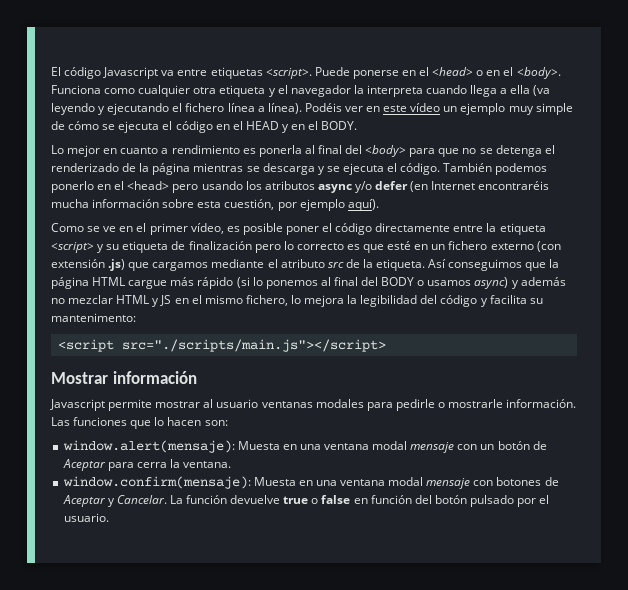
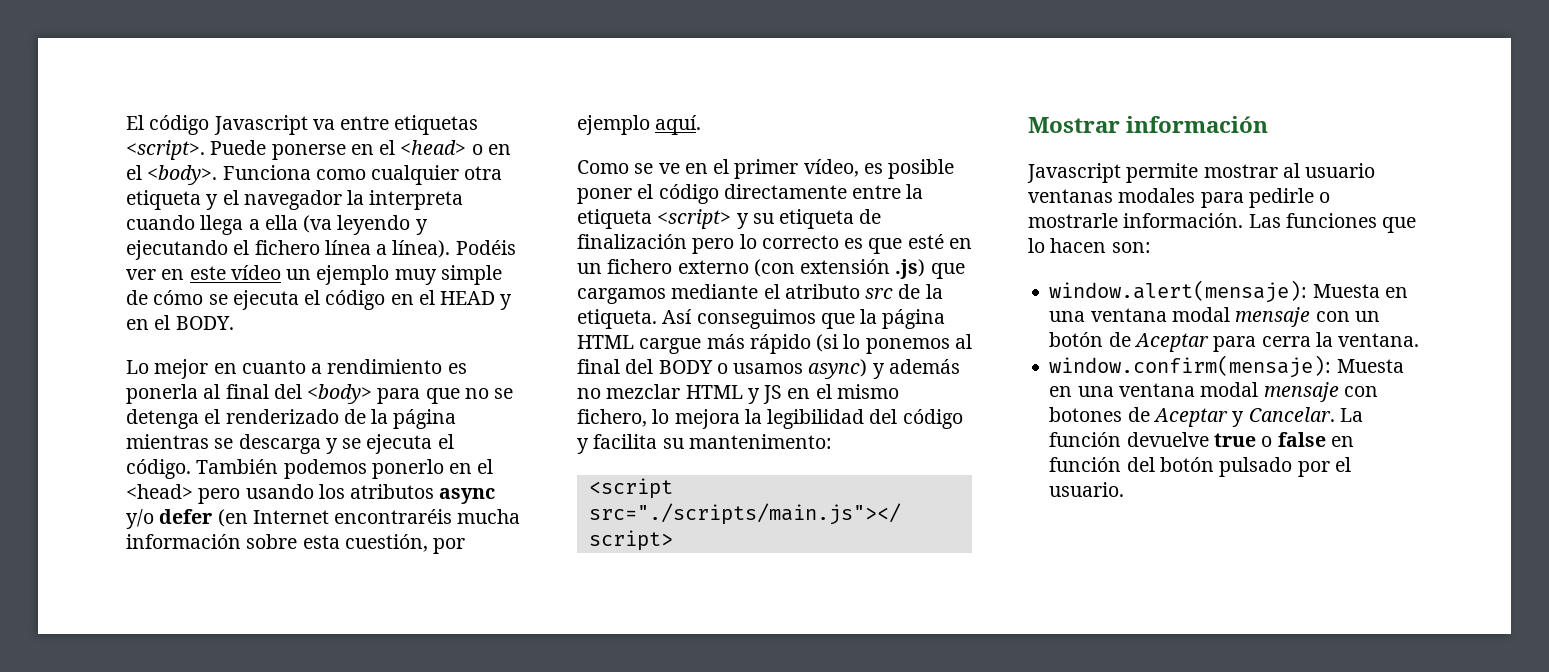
[347,199,379,211] aquí). -> [655,115,702,135] aquí.

